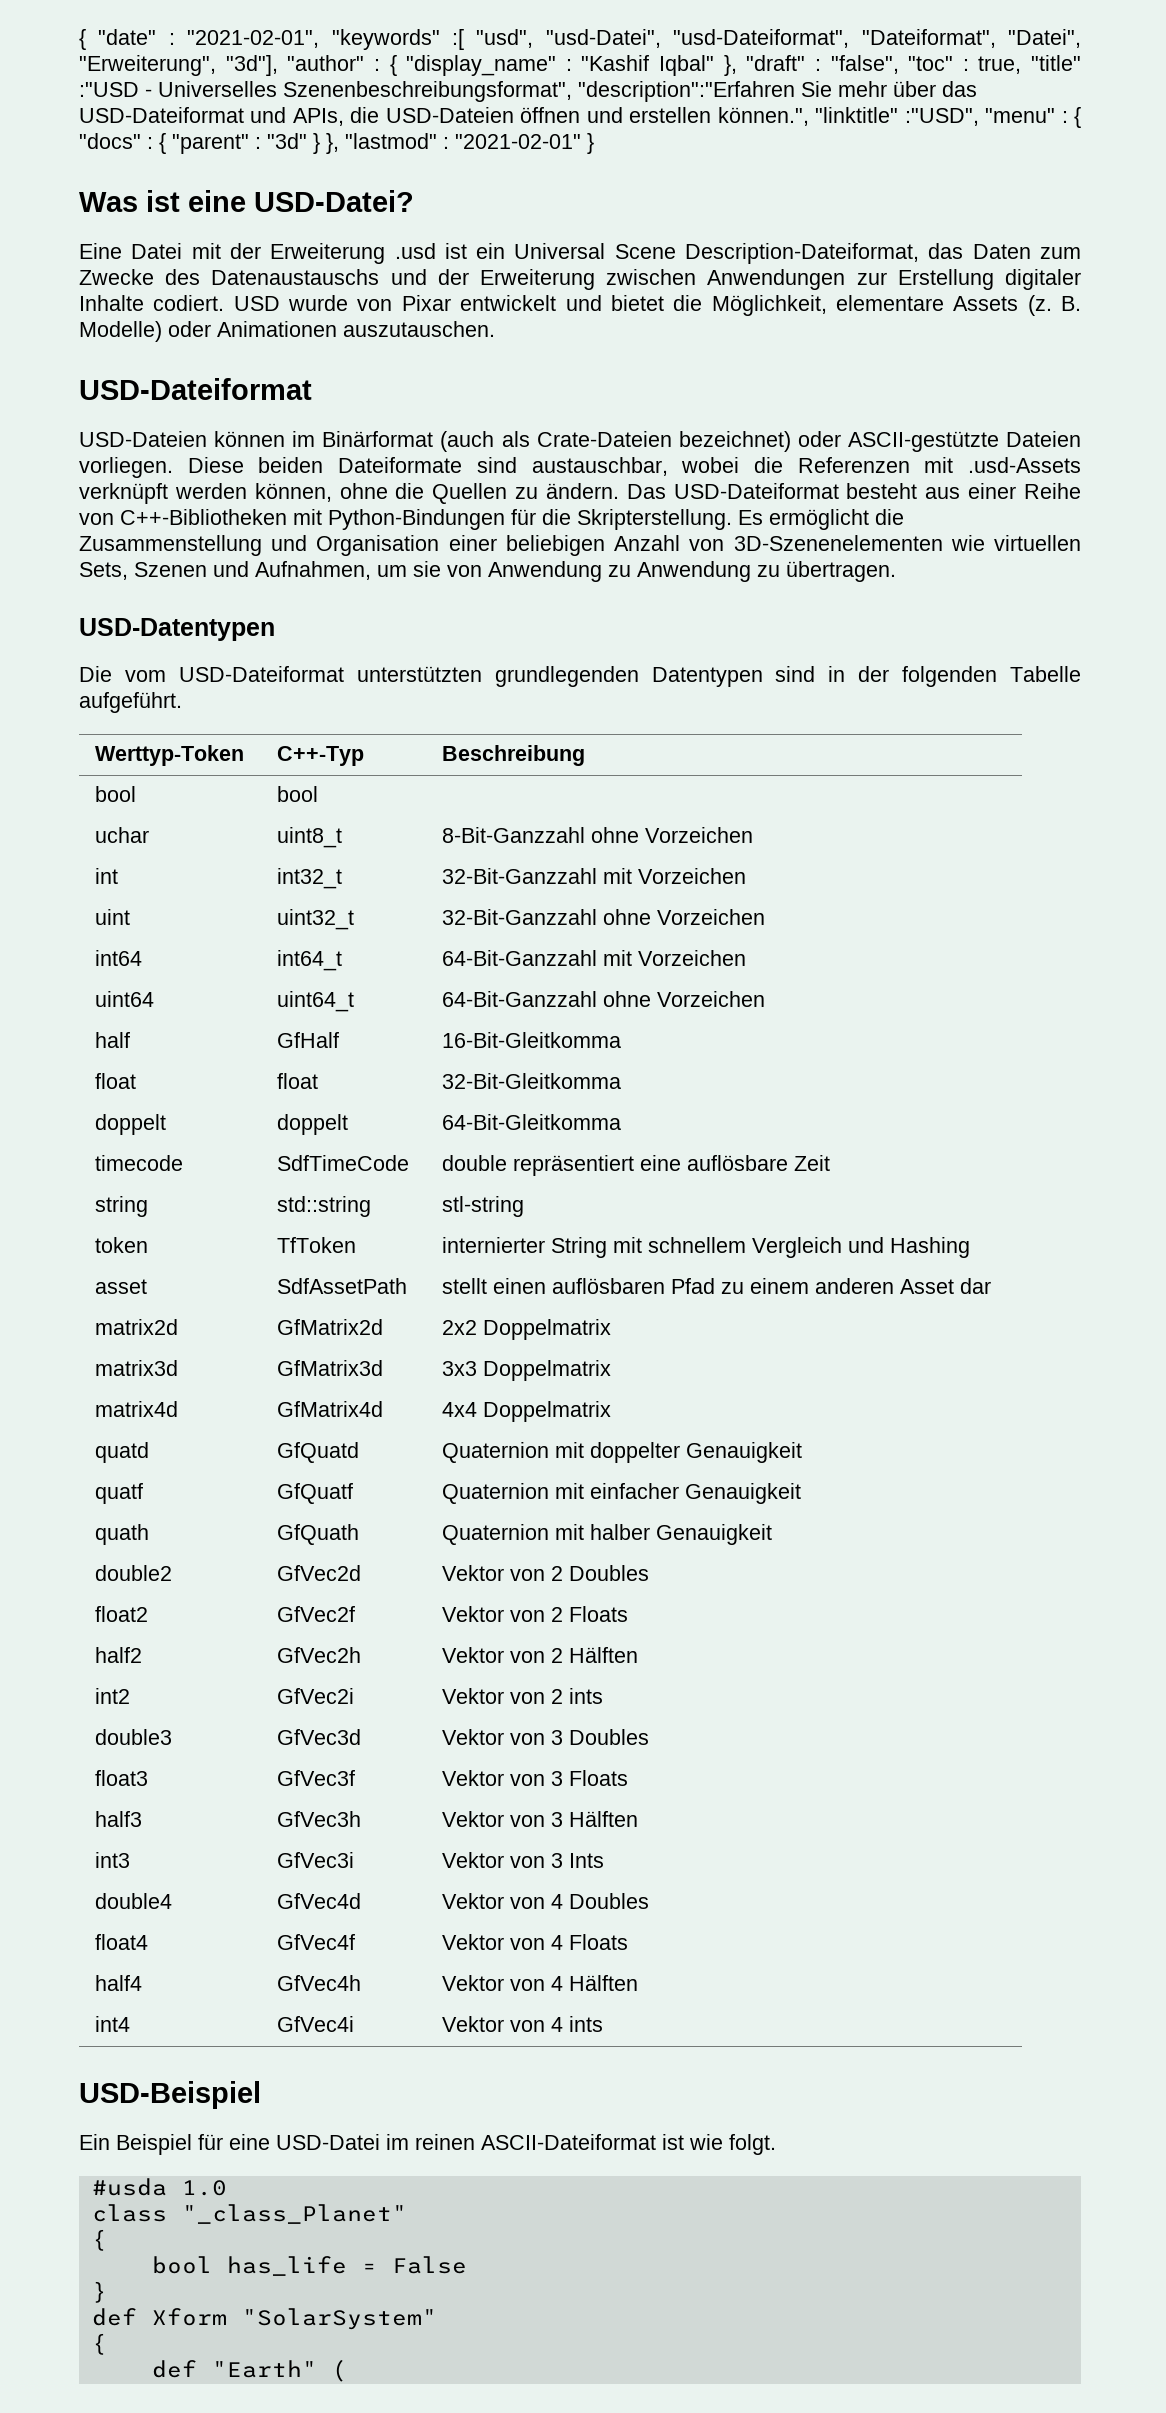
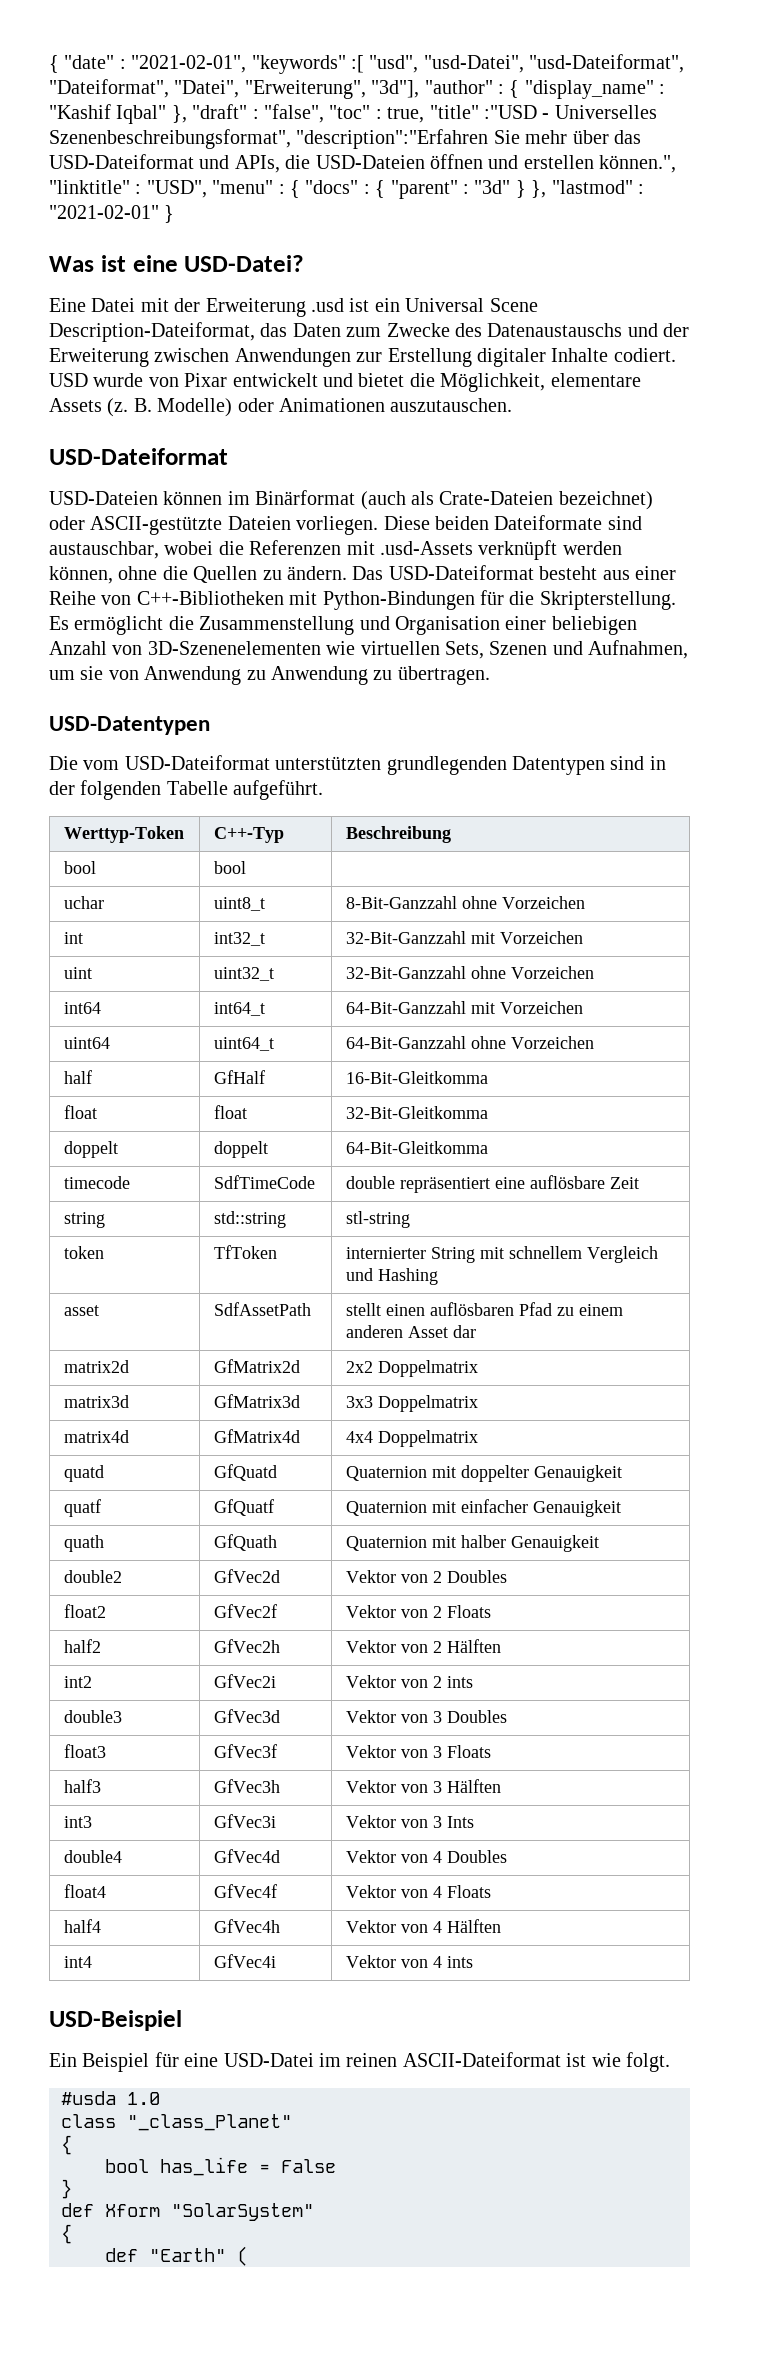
[904,108,979,126] :"USD", -> [135,180,207,198] : "USD",

